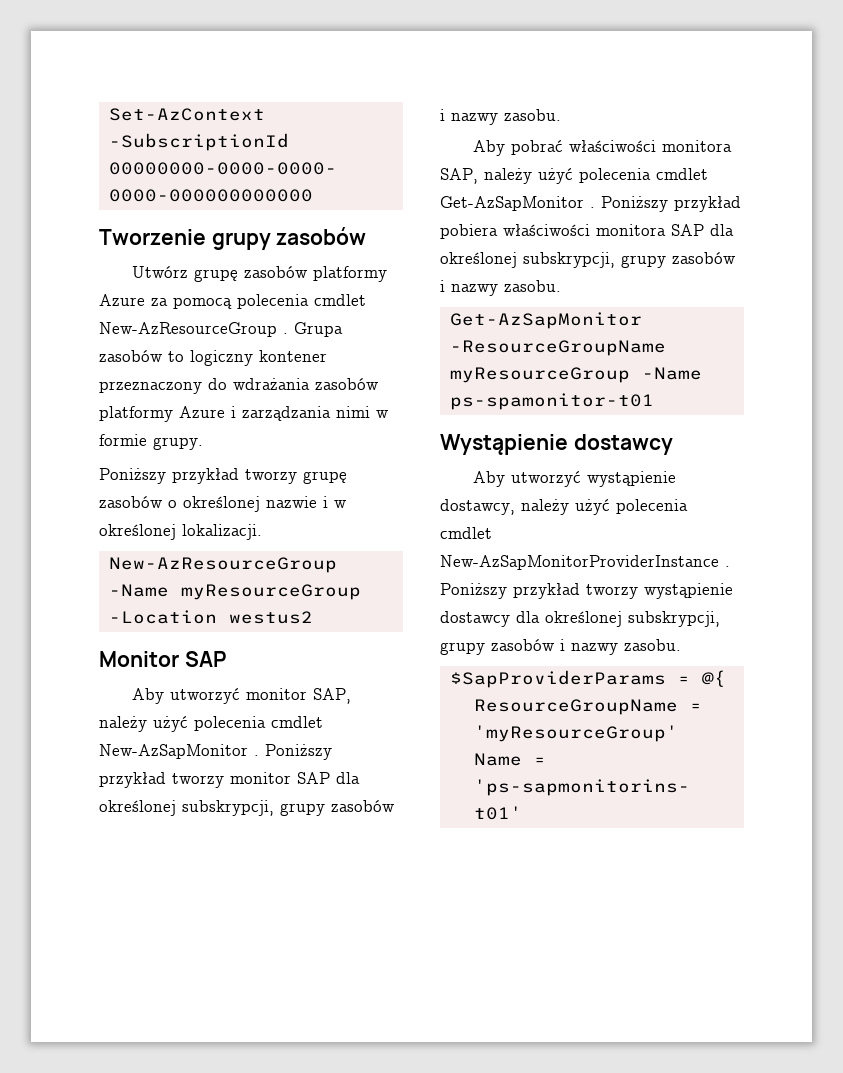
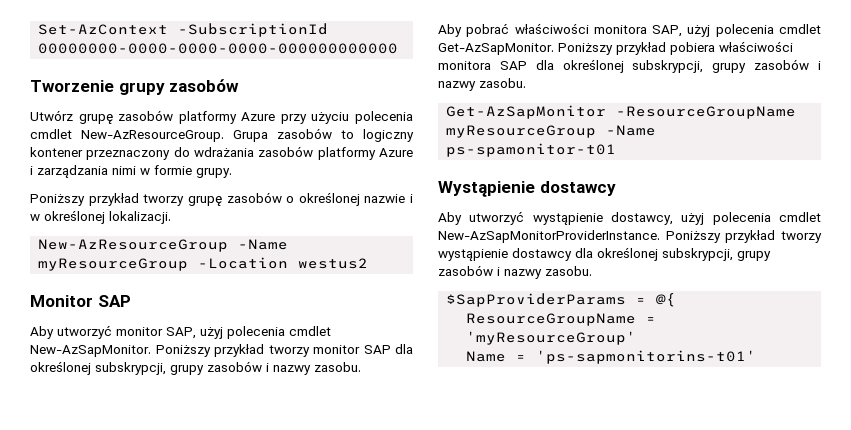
[151,294,366,309] [99,322,288,337] za pomocą polecenia cmdlet New-AzResourceGroup . -> [280,111,413,124] [30,129,224,142] przy użyciu polecenia cmdlet New-AzResourceGroup.
[99,716,323,732] [99,744,259,759] należy użyć polecenia cmdlet New-AzSapMonitor . -> [200,326,331,339] [30,345,151,357] użyj polecenia cmdlet New-AzSapMonitor.
[484,168,708,184] [440,196,595,211] należy użyć polecenia cmdlet Get-AzSapMonitor . -> [687,24,821,37] [438,43,554,55] użyj polecenia cmdlet Get-AzSapMonitor.
[521,499,688,515] [440,527,492,539] [440,555,730,570] należy użyć polecenia cmdlet New-AzSapMonitorProviderInstance . -> [681,212,821,225] [438,230,660,243] użyj polecenia cmdlet New-AzSapMonitorProviderInstance.

